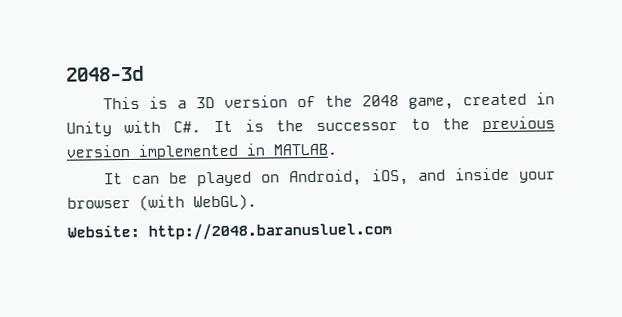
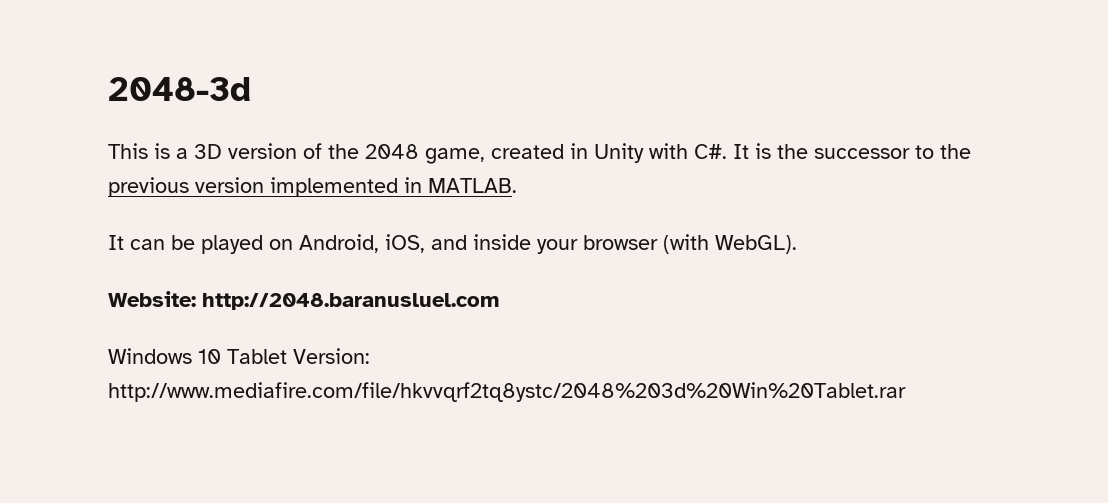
(392, 231) none -> [108,348,370,364] [108,382,906,402] // Windows 10 Tablet Version: http://www.mediafire.com/file/hkvvqrf2tq8ystc/2048%203d%20Win%20Tablet.rar

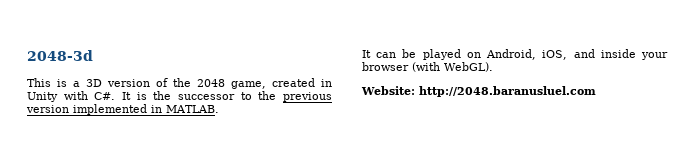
[108,348,370,364] [108,382,906,402] // Windows 10 Tablet Version: http://www.mediafire.com/file/hkvvqrf2tq8ystc/2048%203d%20Win%20Tablet.rar -> (596, 91) none

